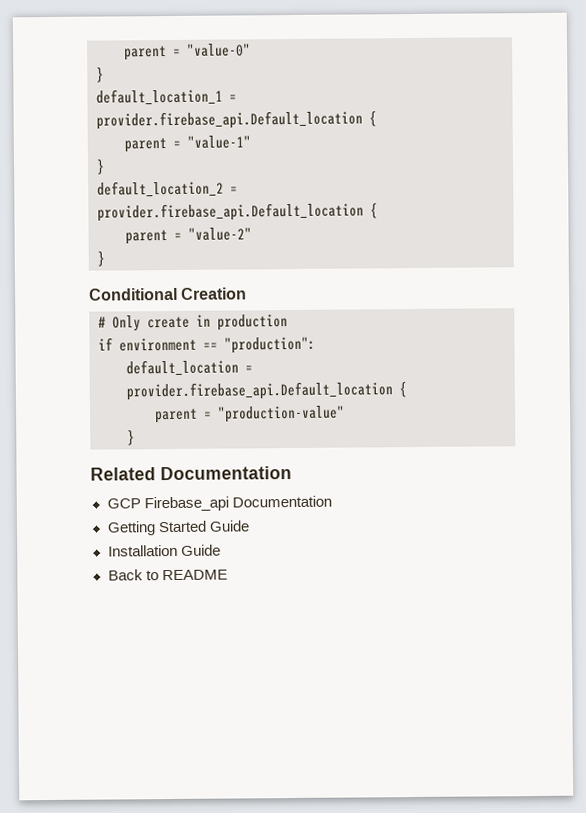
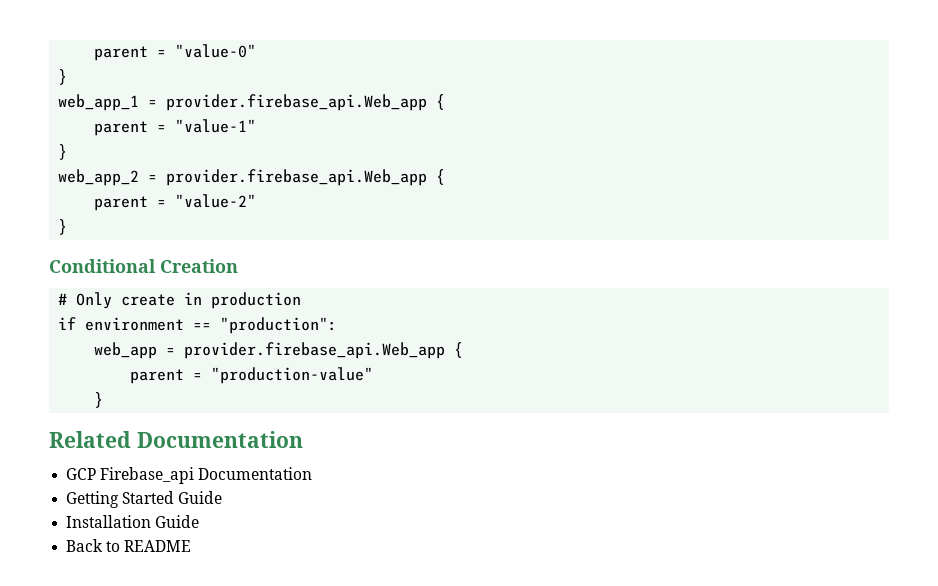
[96,88,237,106] [96,110,363,130] default_location_1 = provider.firebase_api.Default_location -> [58,94,428,111] web_app_1 = provider.firebase_api.Web_app
[97,180,238,198] [97,202,364,222] default_location_2 = provider.firebase_api.Default_location -> [58,169,428,186] web_app_2 = provider.firebase_api.Web_app
[126,359,253,377] [126,381,393,401] default_location = provider.firebase_api.Default_location -> [94,342,446,359] web_app = provider.firebase_api.Web_app

